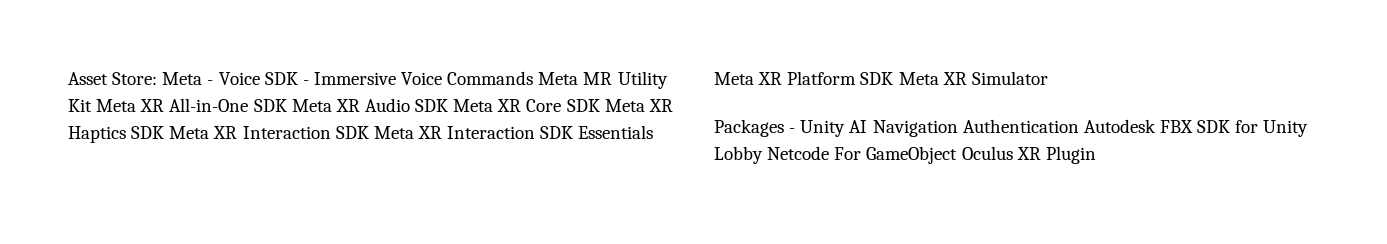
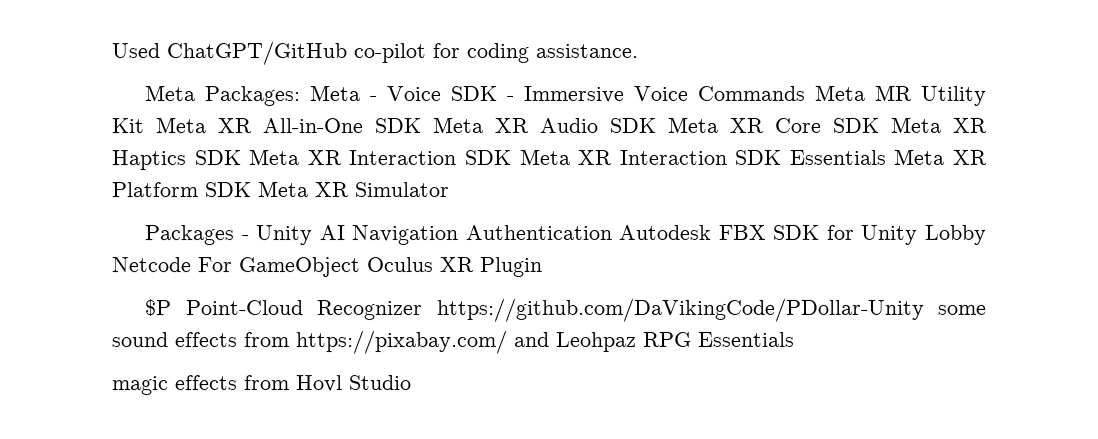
[68,72,158,85] Asset Store: -> [111,41,638,66] [144,85,301,107] Used ChatGPT/GitHub co-pilot for coding assistance. // Meta Packages:
(1096, 155) none -> [145,297,987,323] [112,330,795,355] [112,375,412,396] // $P Point-Cloud Recognizer https://github.com/DaVikingCode/PDollar-Unity some sound effects from https://pixabay.com/ and Leohpaz RPG Essentials // magic effects from Hovl Studio

